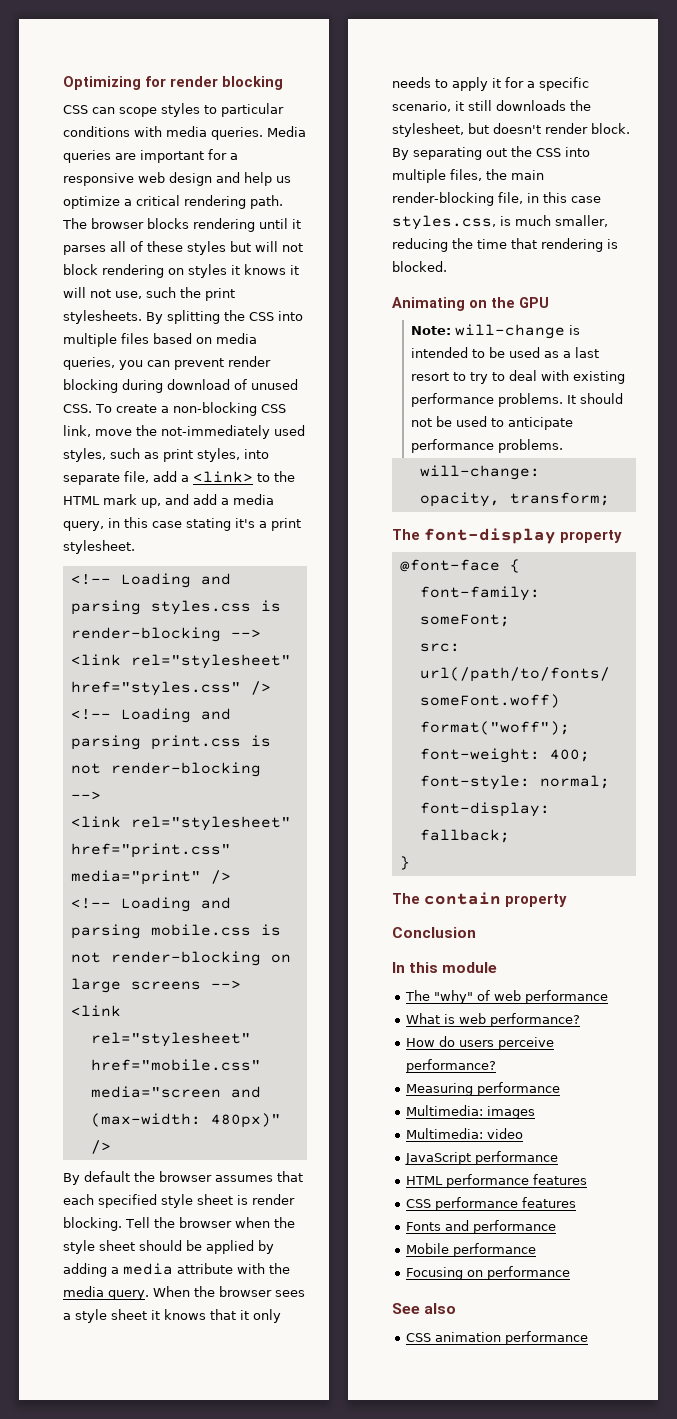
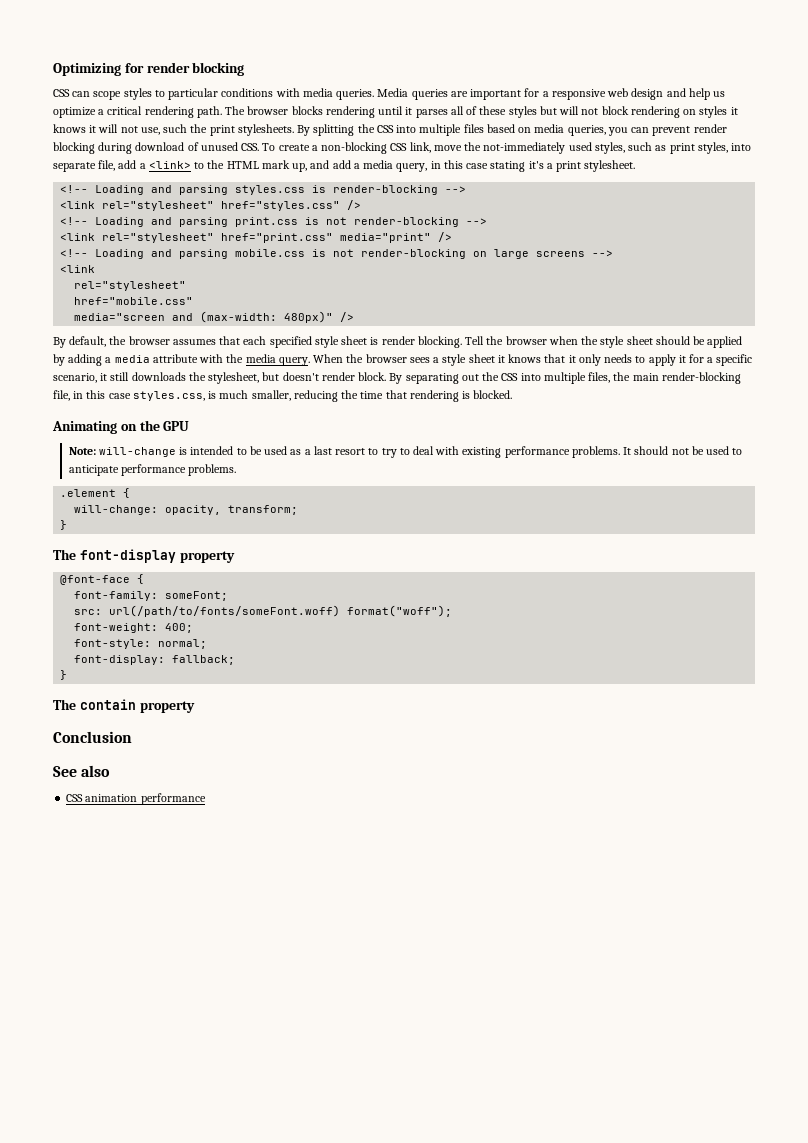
[84,1171,130,1182] default -> [69,336,107,347] default,
(563, 446) none -> [60,488,131,498] // .element {
(610, 499) none -> [60,520,68,530] // }
[392,962,498,973] [405,990,609,1004] [406,1013,581,1027] [406,1036,555,1050] [406,1059,497,1073] [406,1082,561,1096] [406,1105,536,1119] [406,1128,524,1139] [405,1151,559,1165] [406,1174,588,1188] [406,1197,577,1211] [406,1220,557,1234] [406,1243,537,1257] [406,1266,571,1280] // In this module // The "why" of web performance // What is web performance? // How do users perceive performance? // Measuring performance // Multimedia: images // Multimedia: video // JavaScript performance // HTML performance features // CSS performance features // Fonts and performance // Mobile performance // Focusing on performance -> (132, 737) none

